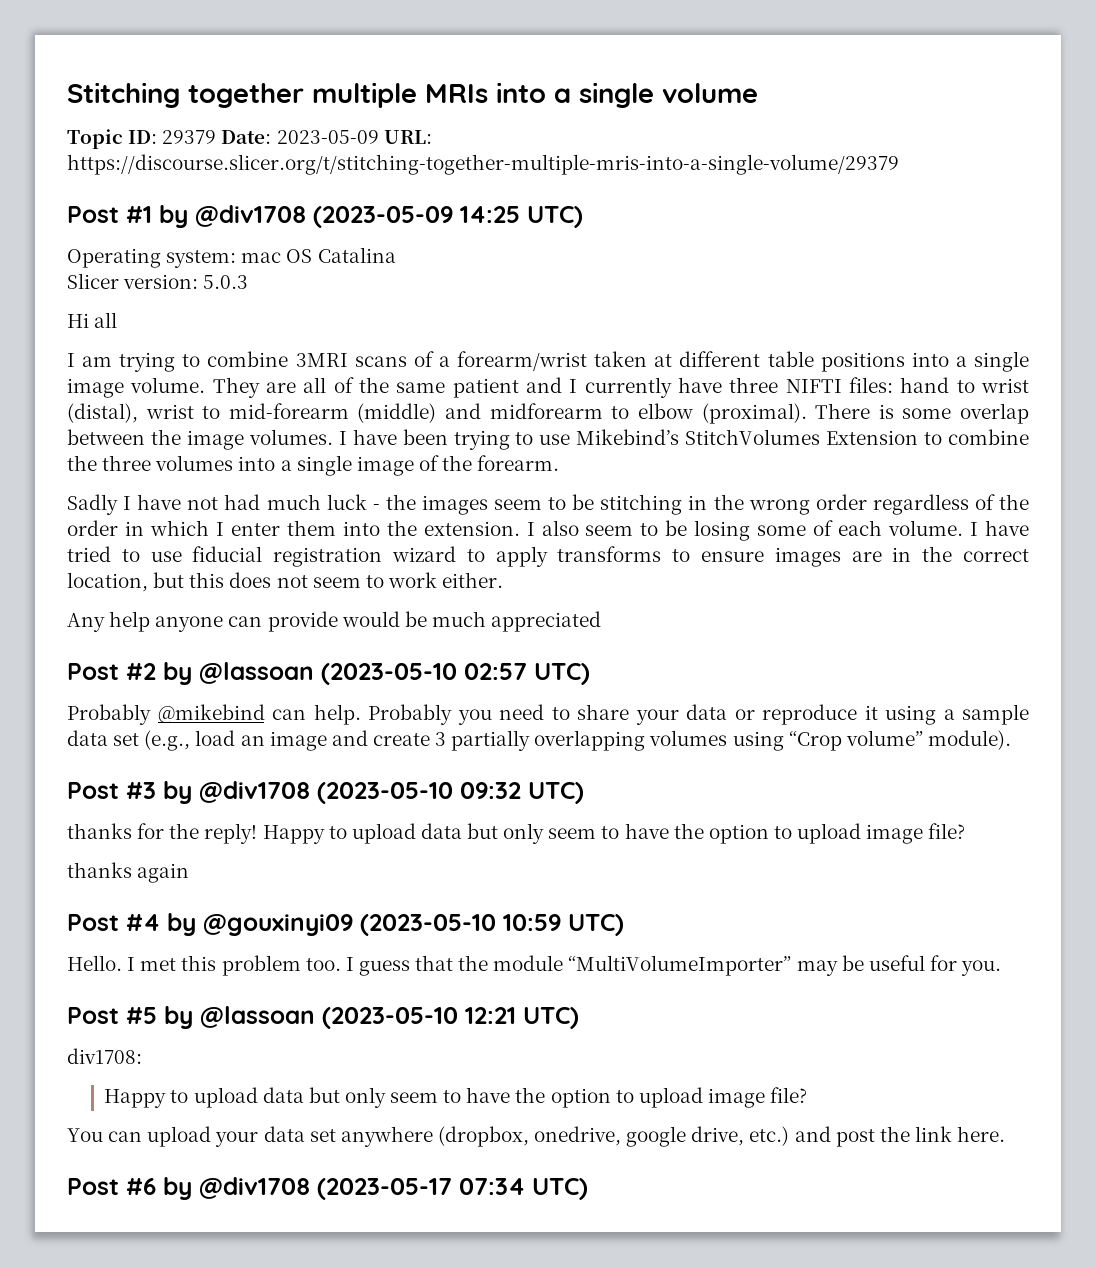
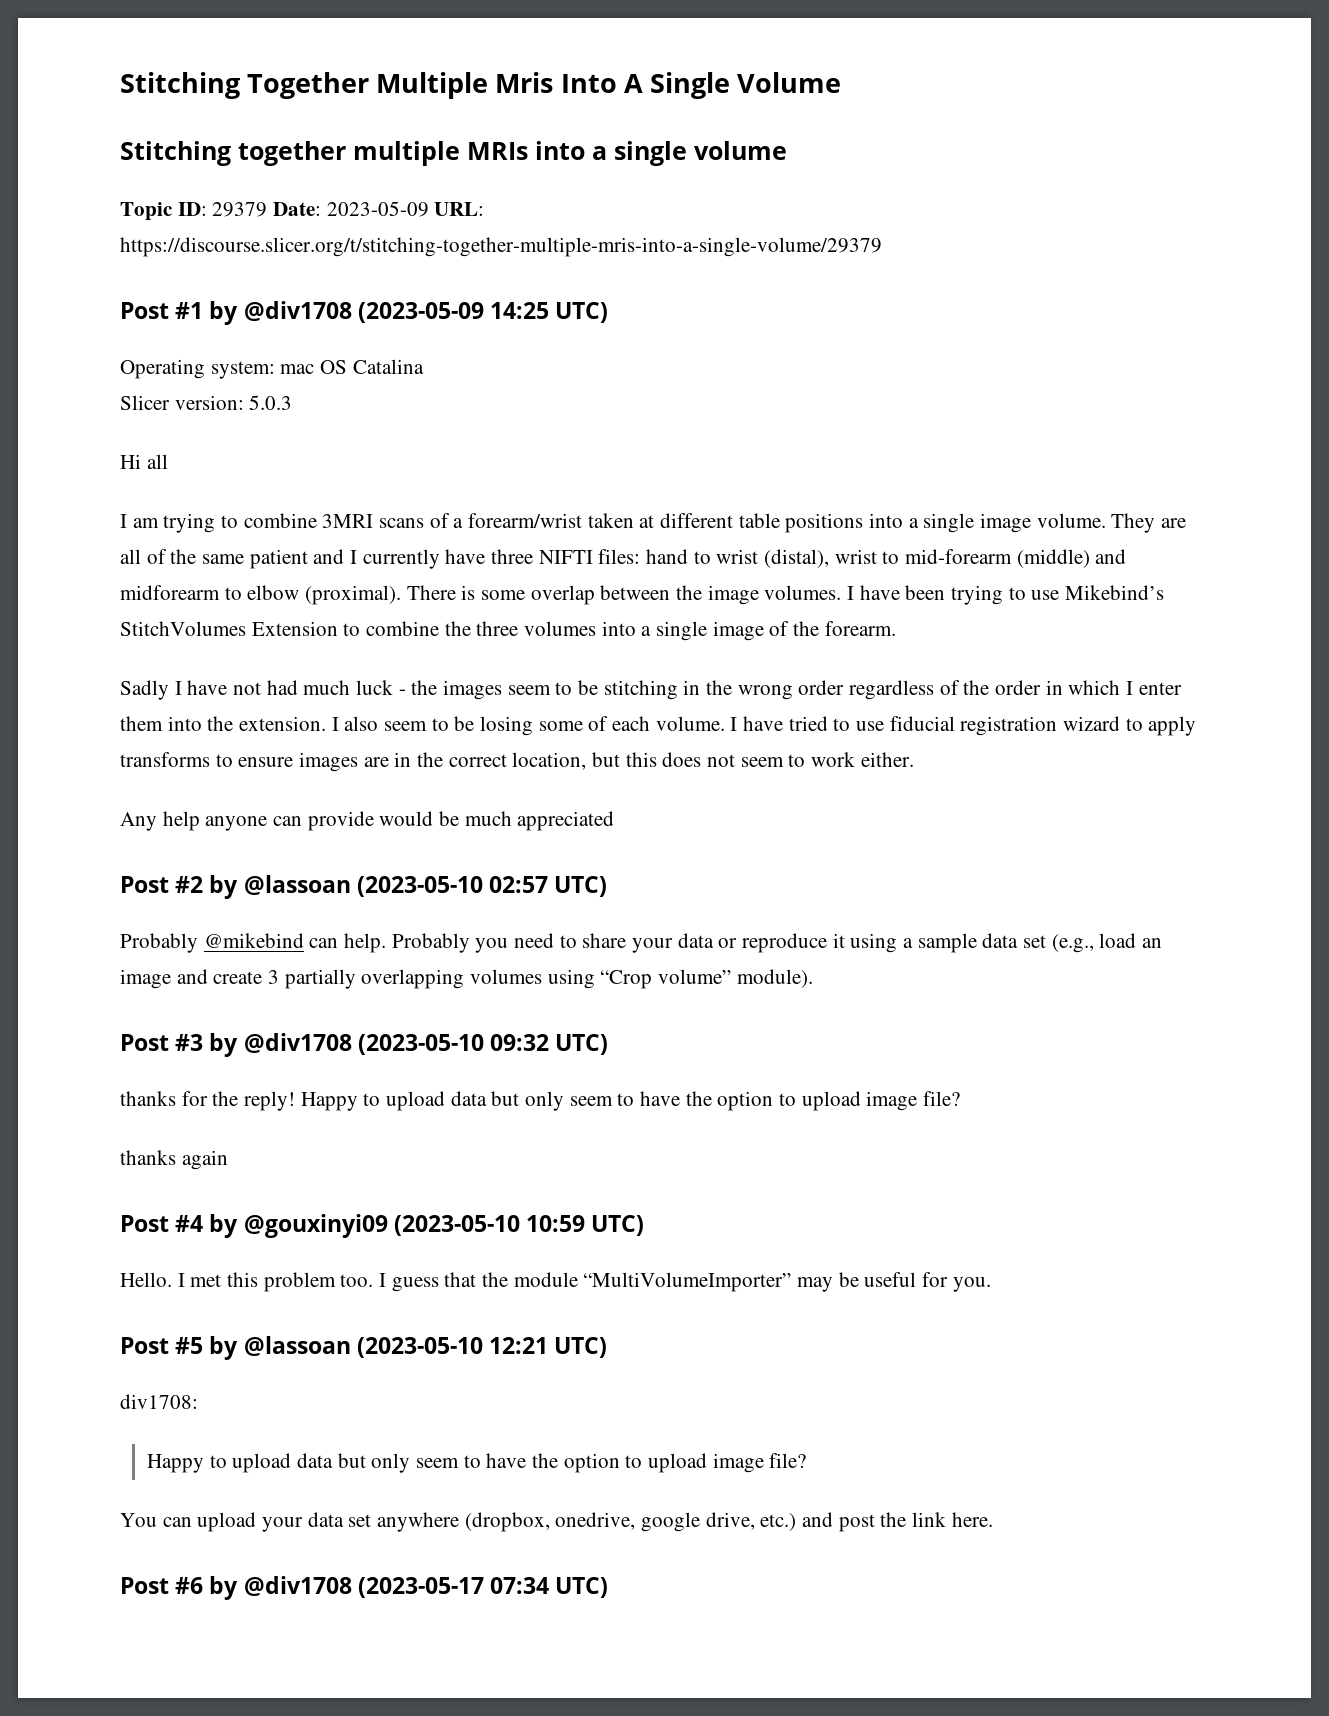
[67,82,180,108] Stitching -> [120,72,842,99] [120,141,231,166] Stitching Together Multiple Mris Into A Single Volume // Stitching

